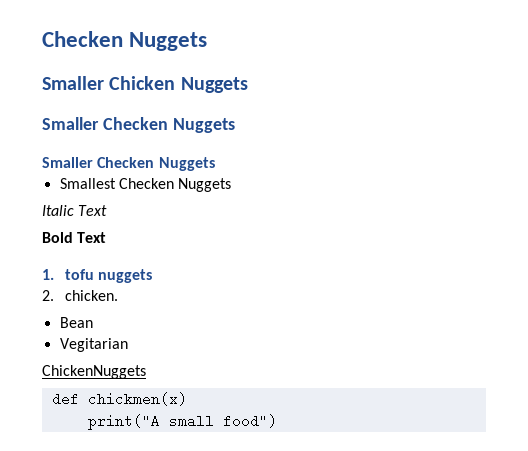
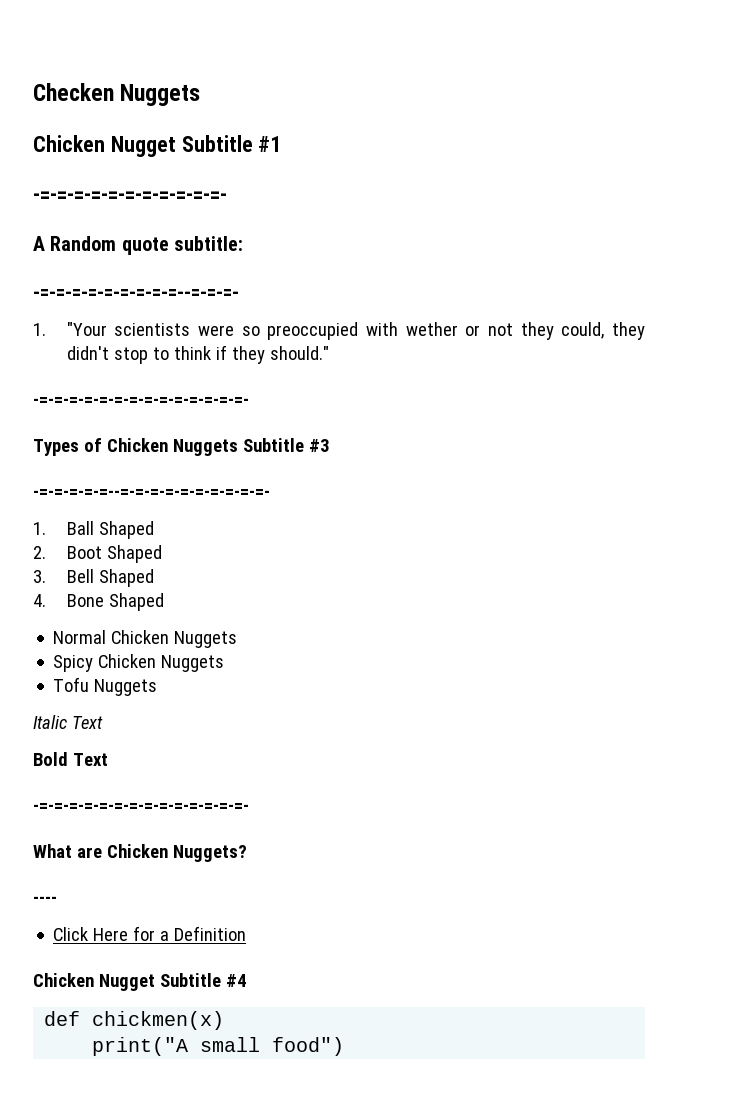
[42,31,208,51] [42,76,248,93] [42,117,235,133] [42,157,215,171] [59,178,174,189] Checken Nuggets // Smaller Chicken Nuggets // Smaller Checken Nuggets // Smaller Checken Nuggets // Smallest Checken -> [33,83,201,106] [33,135,282,157] [33,191,227,202] [33,236,244,255] [33,289,239,299] [33,322,645,340] [66,345,329,364] [33,397,249,406] [33,438,329,456] [33,489,270,498] [33,521,154,539] [33,545,162,563] [33,569,154,587] [33,593,164,611] [53,630,238,648] [53,654,225,672] [53,677,90,692] Checken Nuggets // Chicken Nugget Subtitle #1 // -=-=-=-=-=-=-=-=-=-=-=- // A Random quote subtitle: // -=-=-=-=-=-=-=-=-=--=-=-=- // 1. "Your scientists were so preoccupied with wether or not they could, they didn't stop to think if they should." // -=-=-=-=-=-=-=-=-=-=-=-=-=-=- // Types of Chicken Nuggets Subtitle #3 // -=-=-=-=-=--=-=-=-=-=-=-=-=-=-=- // 1. Ball Shaped // 2. Boot Shaped // 3. Bell Shaped // 4. Bone Shaped // Normal Chicken Nuggets // Spicy Chicken Nuggets // Tofu
[42,269,153,283] [42,290,118,301] [59,317,93,328] [59,338,128,352] [42,365,146,379] 1. tofu nuggets // 2. chicken. // Bean // Vegitarian // ChickenNuggets -> [33,803,249,812] [33,844,247,862] [33,896,57,904] [53,926,247,941] [33,973,246,991] -=-=-=-=-=-=-=-=-=-=-=-=-=-=- // What are Chicken Nuggets? // ---- // Click Here for a Definition // Chicken Nugget Subtitle #4

